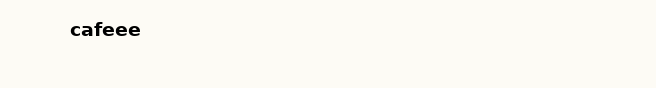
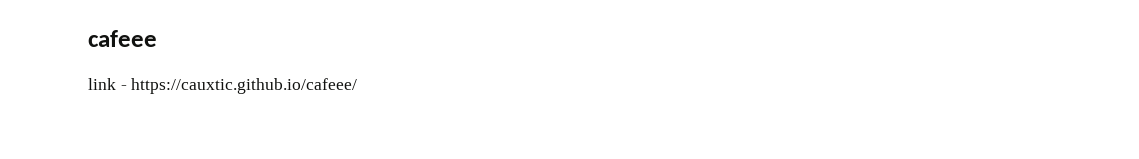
(141, 29) none -> [88,78,358,94] // link - https://cauxtic.github.io/cafeee/

